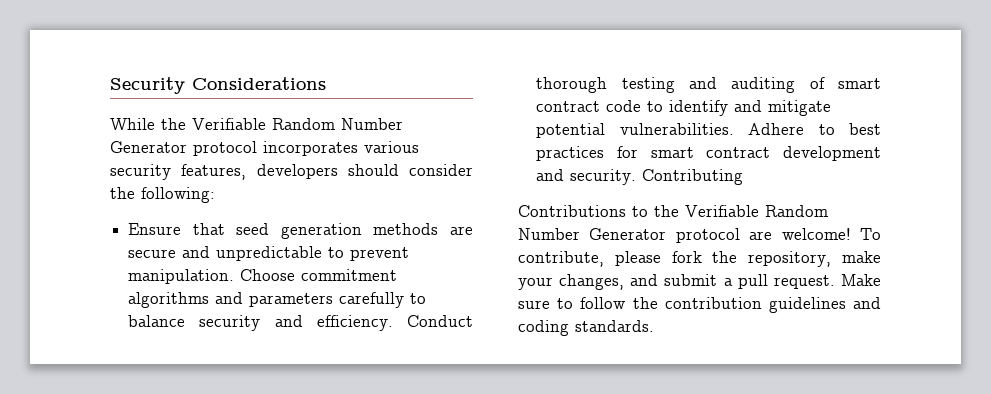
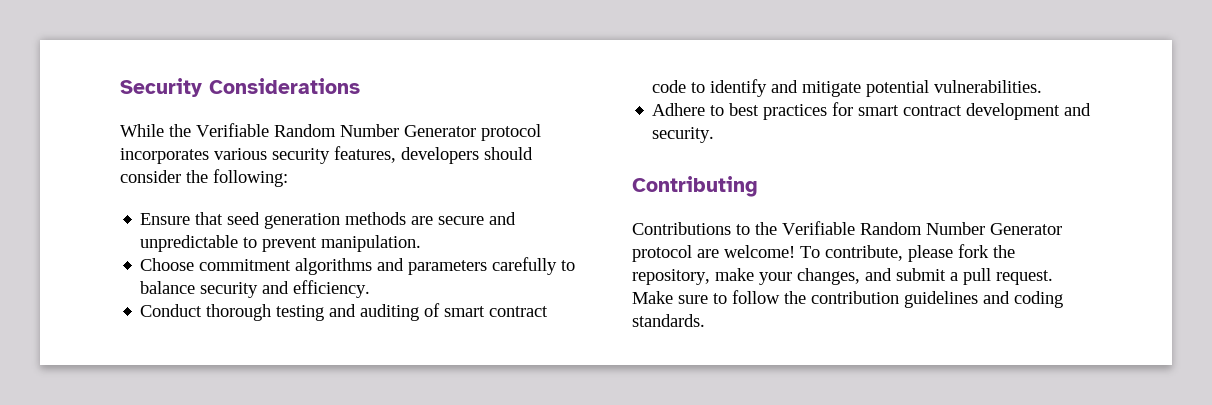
(235, 276) none -> (422, 243) //
(393, 323) none -> (371, 289) //
(734, 129) none -> (1043, 86) //
(637, 177) none -> (715, 135) //

